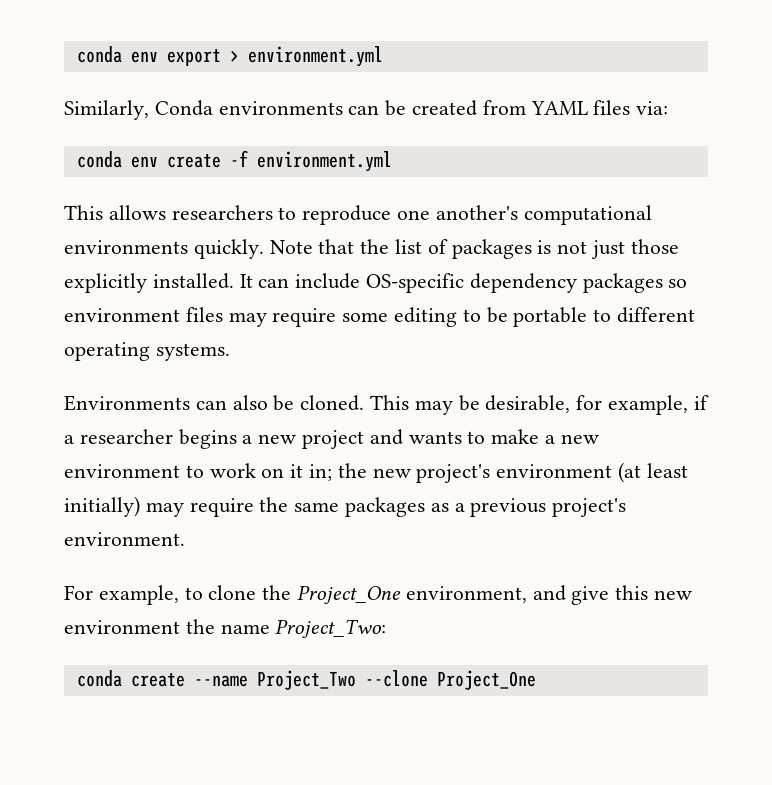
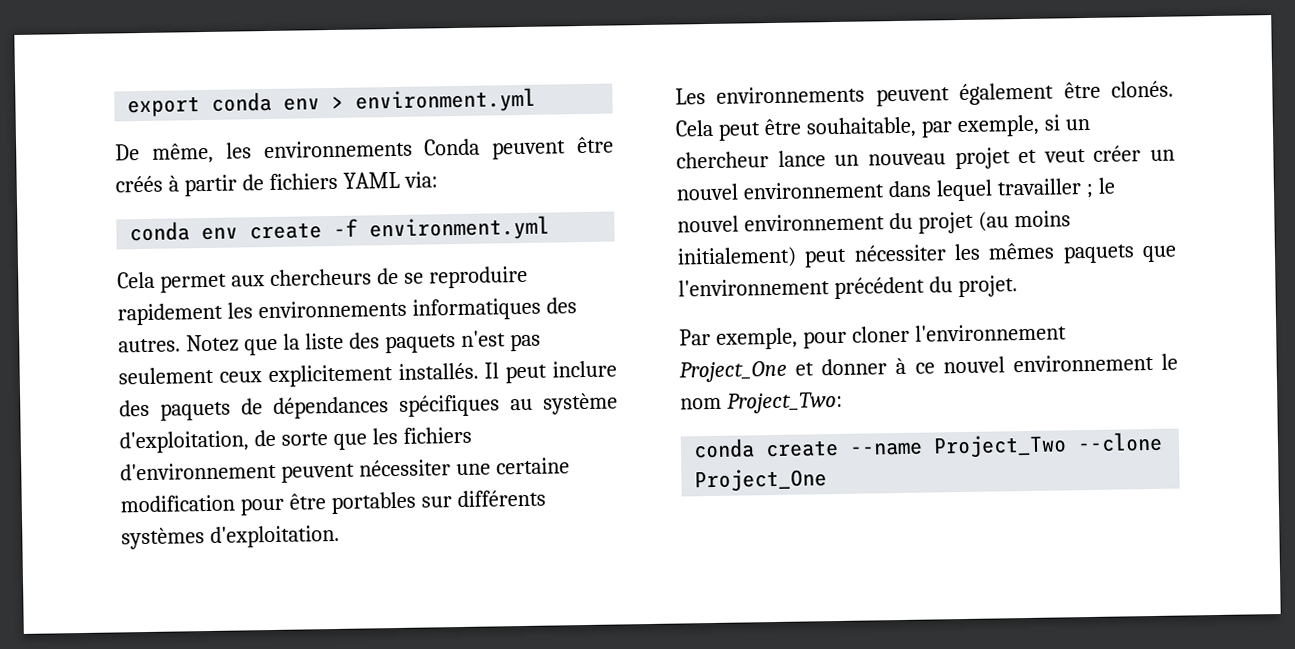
[76,46,221,66] conda env export -> [127,91,321,118] export conda env
[64,100,631,120] Similarly, Conda environments can be created from YAML files -> [115,136,614,164] [115,171,400,197] De même, les environnements Conda peuvent être créés à partir de fichiers YAML
[64,205,652,225] [64,239,679,259] [64,273,688,293] [64,307,696,327] [64,342,230,361] [64,395,709,415] [64,429,599,449] [64,462,688,483] [64,496,627,517] [64,532,185,546] [64,585,693,605] [64,619,270,634] This allows researchers to reproduce one another's computational environments quickly. Note that the list of packages is not just those explicitly installed. It can include OS-specific dependency packages so environment files may require some editing to be portable to different operating systems. // Environments can also be cloned. This may be desirable, for example, if a researcher begins a new project and wants to make a new environment to work on it in; the new project's environment (at least initially) may require the same packages as a previous project's environment. // For example, to clone the Project_One environment, and give this new environment the name -> [117,265,528,293] [117,297,577,326] [118,330,541,356] [118,360,617,388] [119,392,618,421] [119,426,472,454] [120,457,570,483] [120,489,546,516] [121,524,340,550] [675,80,1174,107] [675,114,1090,141] [676,145,1175,170] [676,177,1115,202] [677,210,1071,234] [677,242,1177,269] [678,275,1018,300] [679,323,1067,350] [679,353,1178,383] [680,397,722,410] Cela permet aux chercheurs de se reproduire rapidement les environnements informatiques des autres. Notez que la liste des paquets n'est pas seulement ceux explicitement installés. Il peut inclure des paquets de dépendances spécifiques au système d'exploitation, de sorte que les fichiers d'environnement peuvent nécessiter une certaine modification pour être portables sur différents systèmes d'exploitation. // Les environnements peuvent également être clonés. Cela peut être souhaitable, par exemple, si un chercheur lance un nouveau projet et veut créer un nouvel environnement dans lequel travailler ; le nouvel environnement du projet (au moins initialement) peut nécessiter les mêmes paquets que l'environnement précédent du projet. // Par exemple, pour cloner l'environnement Project_One et donner à ce nouvel environnement le nom

